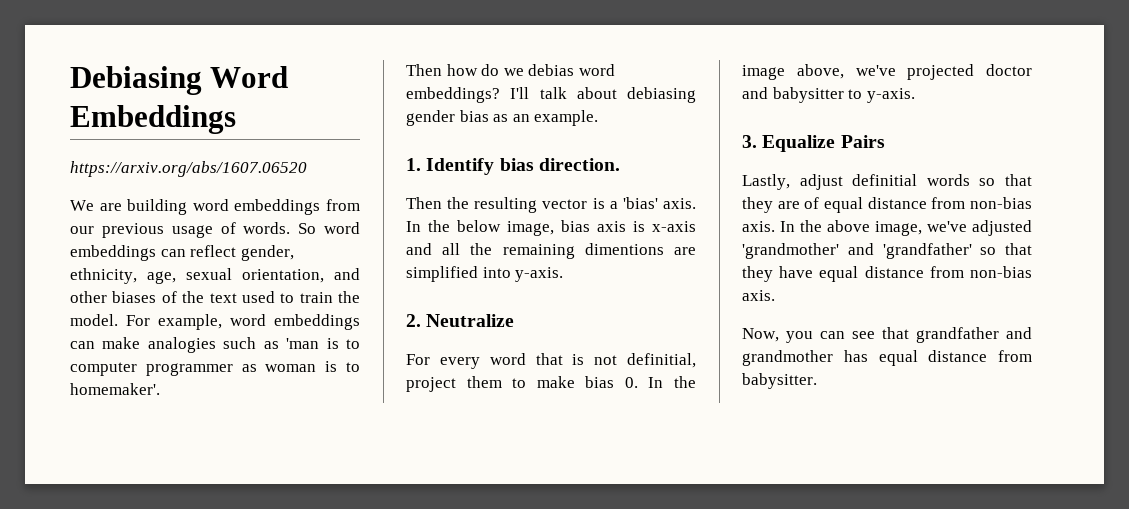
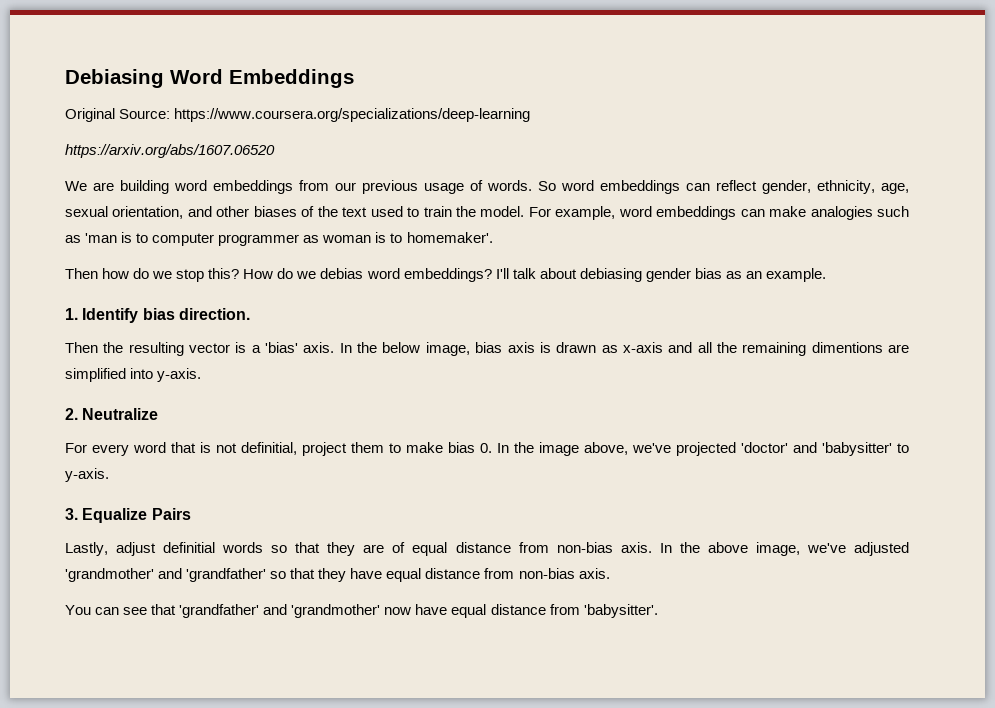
(236, 119) none -> [65,108,531,122] // Original Source: https://www.coursera.org/specializations/deep-learning
(524, 72) none -> [176,268,317,282] stop this? How do we
(645, 226) none -> [556,342,618,353] drawn as
[986,64,1032,76] [742,87,844,103] doctor and babysitter -> [741,442,892,456] 'doctor' and 'babysitter'
[742,328,813,343] Now, you -> [65,605,91,615] You
[916,327,1032,343] [742,350,1032,366] [742,373,817,389] grandfather and grandmother has equal distance from babysitter. -> [179,604,658,618] 'grandfather' and 'grandmother' now have equal distance from 'babysitter'.

